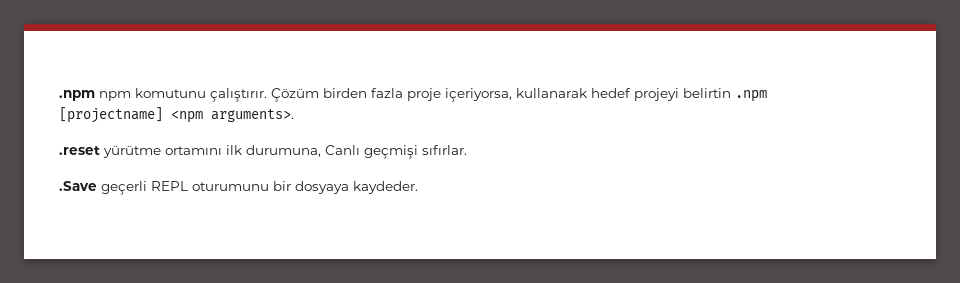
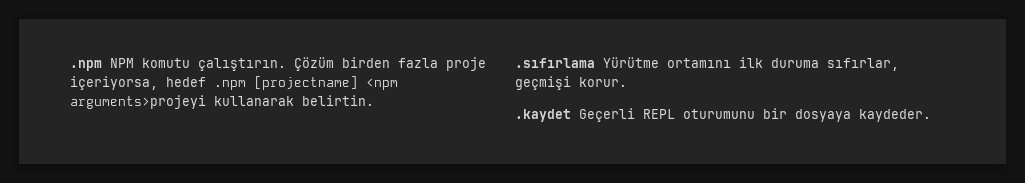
[59,88,267,102] .npm npm komutunu çalıştırır. -> [70,58,286,71] .npm NPM komutu çalıştırın.
[516,88,767,102] [59,107,294,123] [59,145,467,159] [59,181,147,195] kullanarak hedef projeyi belirtin .npm [projectname] <npm arguments>. // .reset yürütme ortamını ilk durumuna, Canlı geçmişi sıfırlar. // .Save geçerli -> [166,76,398,90] [70,95,374,109] [515,57,899,71] [515,76,627,90] [515,108,635,122] hedef .npm [projectname] <npm arguments>projeyi kullanarak belirtin. // .sıfırlama Yürütme ortamını ilk duruma sıfırlar, geçmişi korur. // .kaydet Geçerli

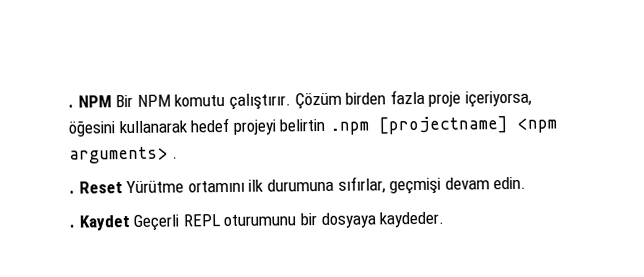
[70,60,102,71] .npm -> [68,94,134,108] . NPM Bir
[198,58,286,71] çalıştırın. -> [228,93,291,110] çalıştırır.
[166,76,398,90] [70,95,374,109] [515,58,595,68] hedef .npm [projectname] <npm arguments>projeyi kullanarak belirtin. // .sıfırlama -> [68,116,557,137] [69,146,178,164] [69,181,123,194] öğesini kullanarak hedef projeyi belirtin .npm [projectname] <npm arguments> . // . Reset
[771,58,819,68] duruma -> [266,178,334,192] durumuna
[579,77,627,87] [515,109,571,122] korur. // .kaydet -> [444,176,527,190] [69,215,130,231] devam edin. // . Kaydet

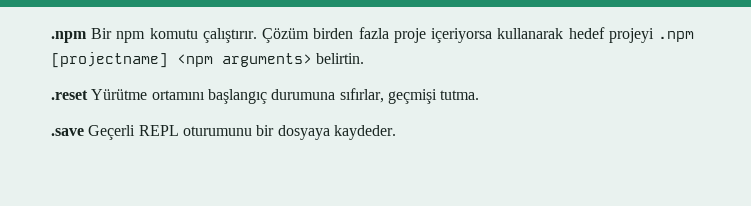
[68,94,171,108] . NPM Bir NPM -> [51,28,146,43] .npm Bir npm
[464,90,532,108] [68,120,115,137] içeriyorsa, öğesini -> [431,28,493,43] içeriyorsa
[279,118,326,132] belirtin -> (654, 35) none
[171,156,178,159] [69,181,123,194] . // . Reset -> [316,53,365,64] [51,90,88,100] belirtin. // .reset
[248,179,265,192] ilk -> [207,89,267,104] başlangıç
[444,176,527,190] [69,215,130,231] devam edin. // . Kaydet -> [440,90,480,100] [51,128,84,136] tutma. // .save

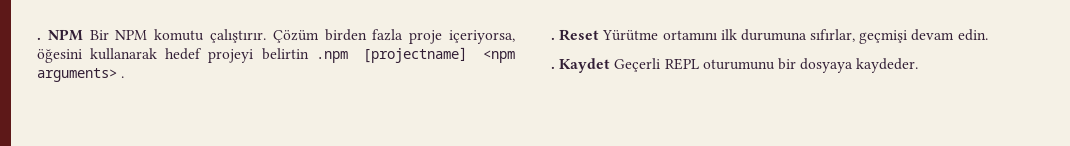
[51,28,146,43] .npm Bir npm -> [37,29,148,41] . NPM Bir NPM
[431,28,493,43] içeriyorsa -> [449,30,515,44] [37,49,82,63] içeriyorsa, öğesini
(654, 35) none -> [261,48,309,60] belirtin
[316,53,365,64] [51,90,88,100] belirtin. // .reset -> [121,76,125,78] [551,29,600,41] . // . Reset
[207,89,267,104] başlangıç -> [720,29,737,40] ilk
[440,90,480,100] [51,128,84,136] tutma. // .save -> [911,29,988,41] [551,58,611,73] devam edin. // . Kaydet

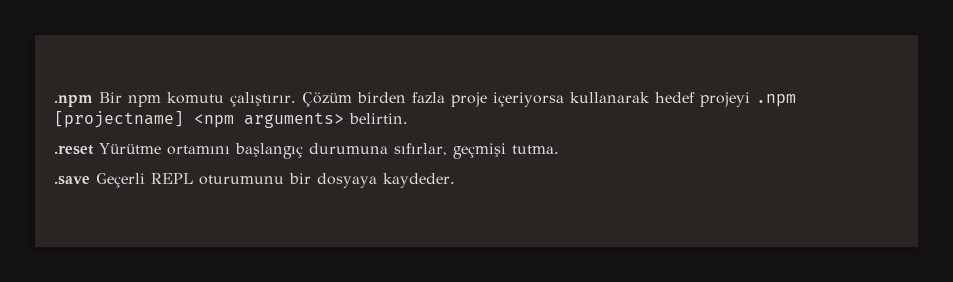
[37,29,148,41] . NPM Bir NPM -> [54,92,161,107] .npm Bir npm
[449,30,515,44] [37,49,82,63] içeriyorsa, öğesini -> [492,92,564,107] içeriyorsa
[261,48,309,60] belirtin -> (750, 99) none
[121,76,125,78] [551,29,600,41] . // . Reset -> [349,113,408,124] [54,145,94,155] belirtin. // .reset
[720,29,737,40] ilk -> [234,143,303,159] başlangıç
[911,29,988,41] [551,58,611,73] devam edin. // . Kaydet -> [511,145,559,154] [54,176,90,185] tutma. // .save

